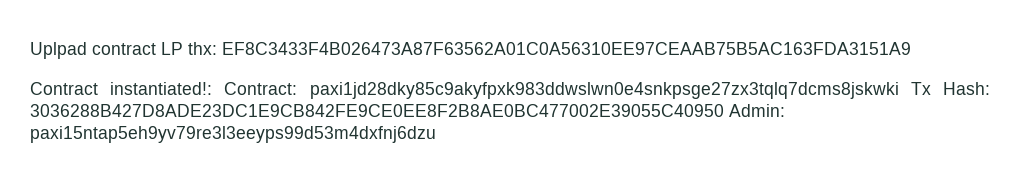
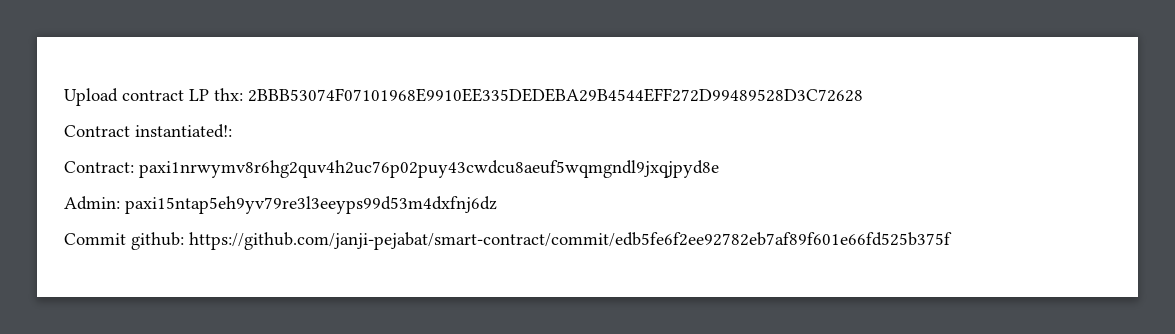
[30,42,87,59] Uplpad -> [64,88,118,106] Upload
[222,42,911,55] EF8C3433F4B026473A87F63562A01C0A56310EE97CEAAB75B5AC163FDA3151A9 -> [248,88,863,102] 2BBB53074F07101968E9910EE335DEDEBA29B4544EFF272D99489528D3C72628
[224,82,990,99] [30,104,785,117] [30,126,436,143] Contract: paxi1jd28dky85c9akyfpxk983ddwslwn0e4snkpsge27zx3tqlq7dcms8jskwki Tx Hash: 3036288B427D8ADE23DC1E9CB842FE9CE0EE8F2B8AE0BC477002E39055C40950 Admin: paxi15ntap5eh9yv79re3l3eeyps99d53m4dxfnj6dzu -> [64,160,719,178] [64,196,497,214] [64,232,952,250] // Contract: paxi1nrwymv8r6hg2quv4h2uc76p02puy43cwdcu8aeuf5wqmgndl9jxqjpyd8e // Admin: paxi15ntap5eh9yv79re3l3eeyps99d53m4dxfnj6dz // Commit github: https://github.com/janji-pejabat/smart-contract/commit/edb5fe6f2ee92782eb7af89f601e66fd525b375f

